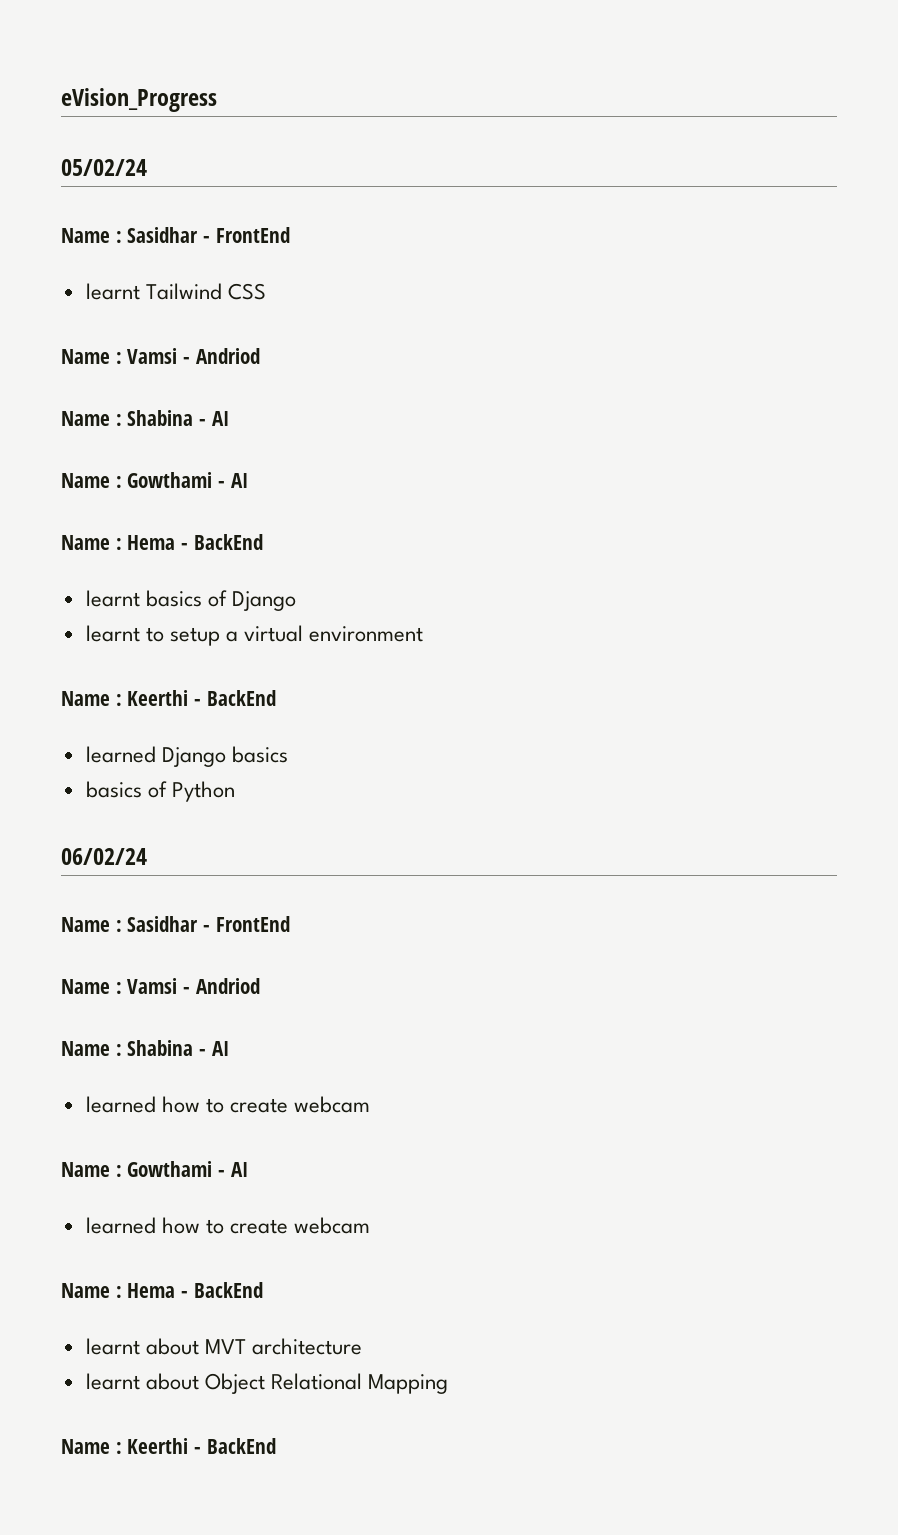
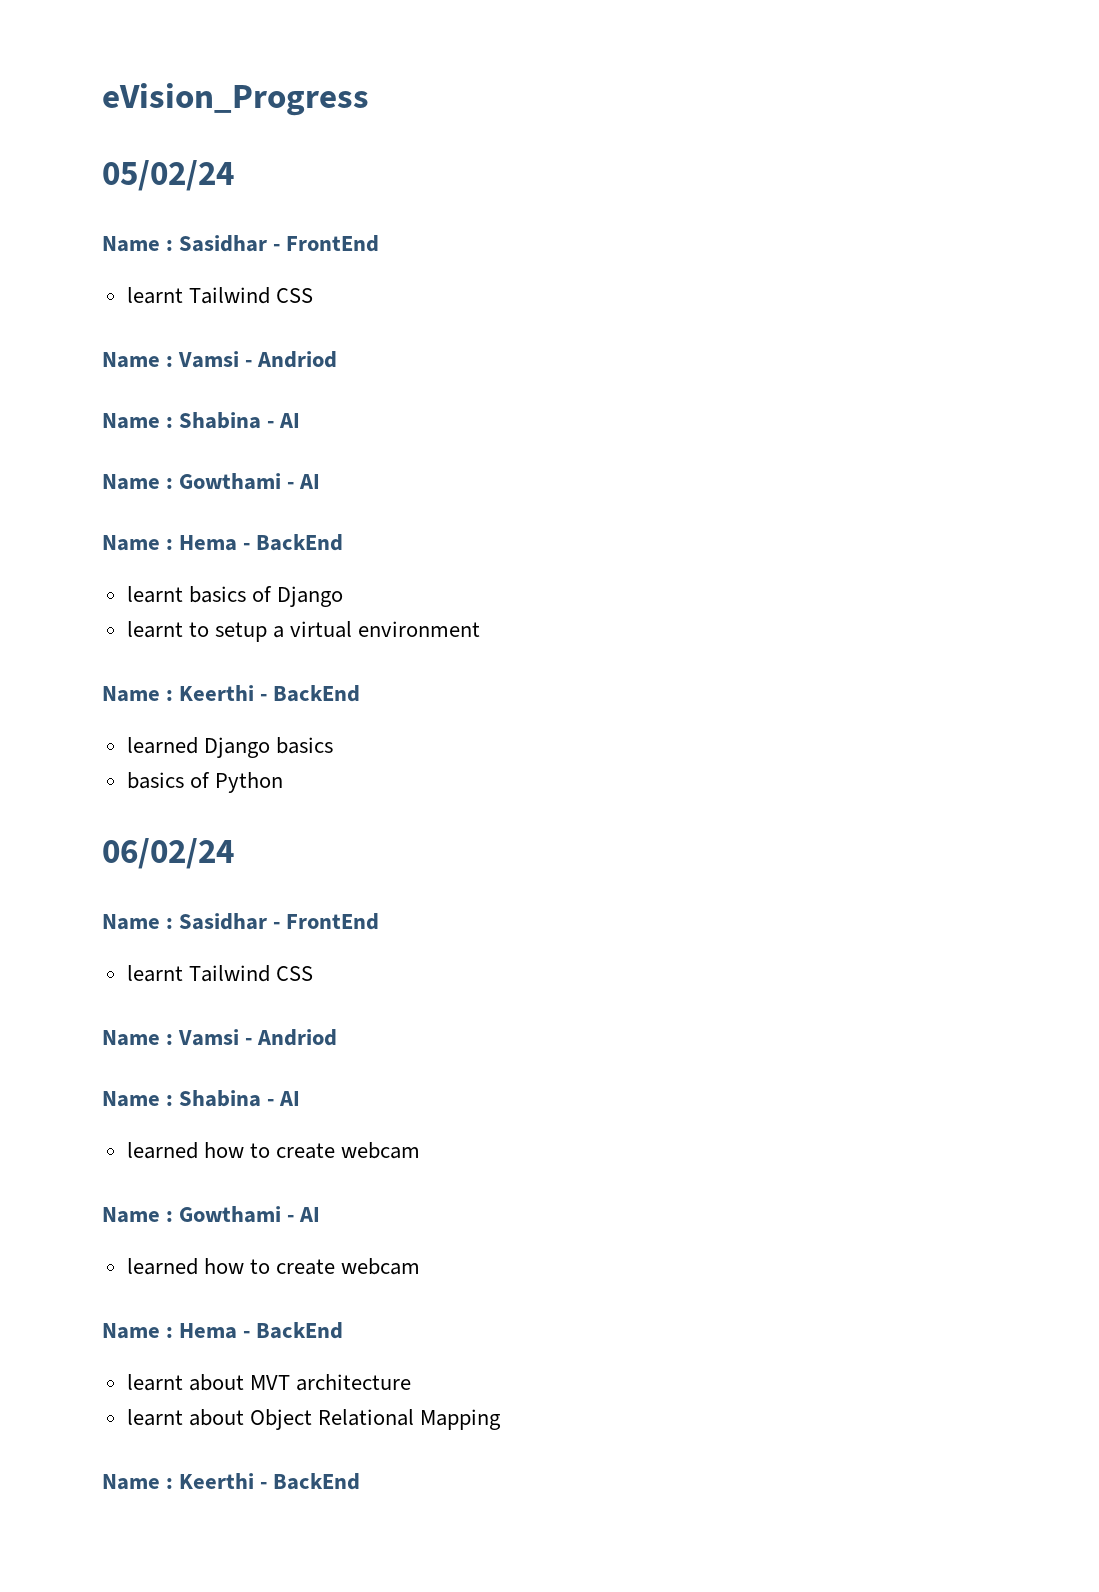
(290, 924) none -> [126,965,313,982] // learnt Tailwind CSS

